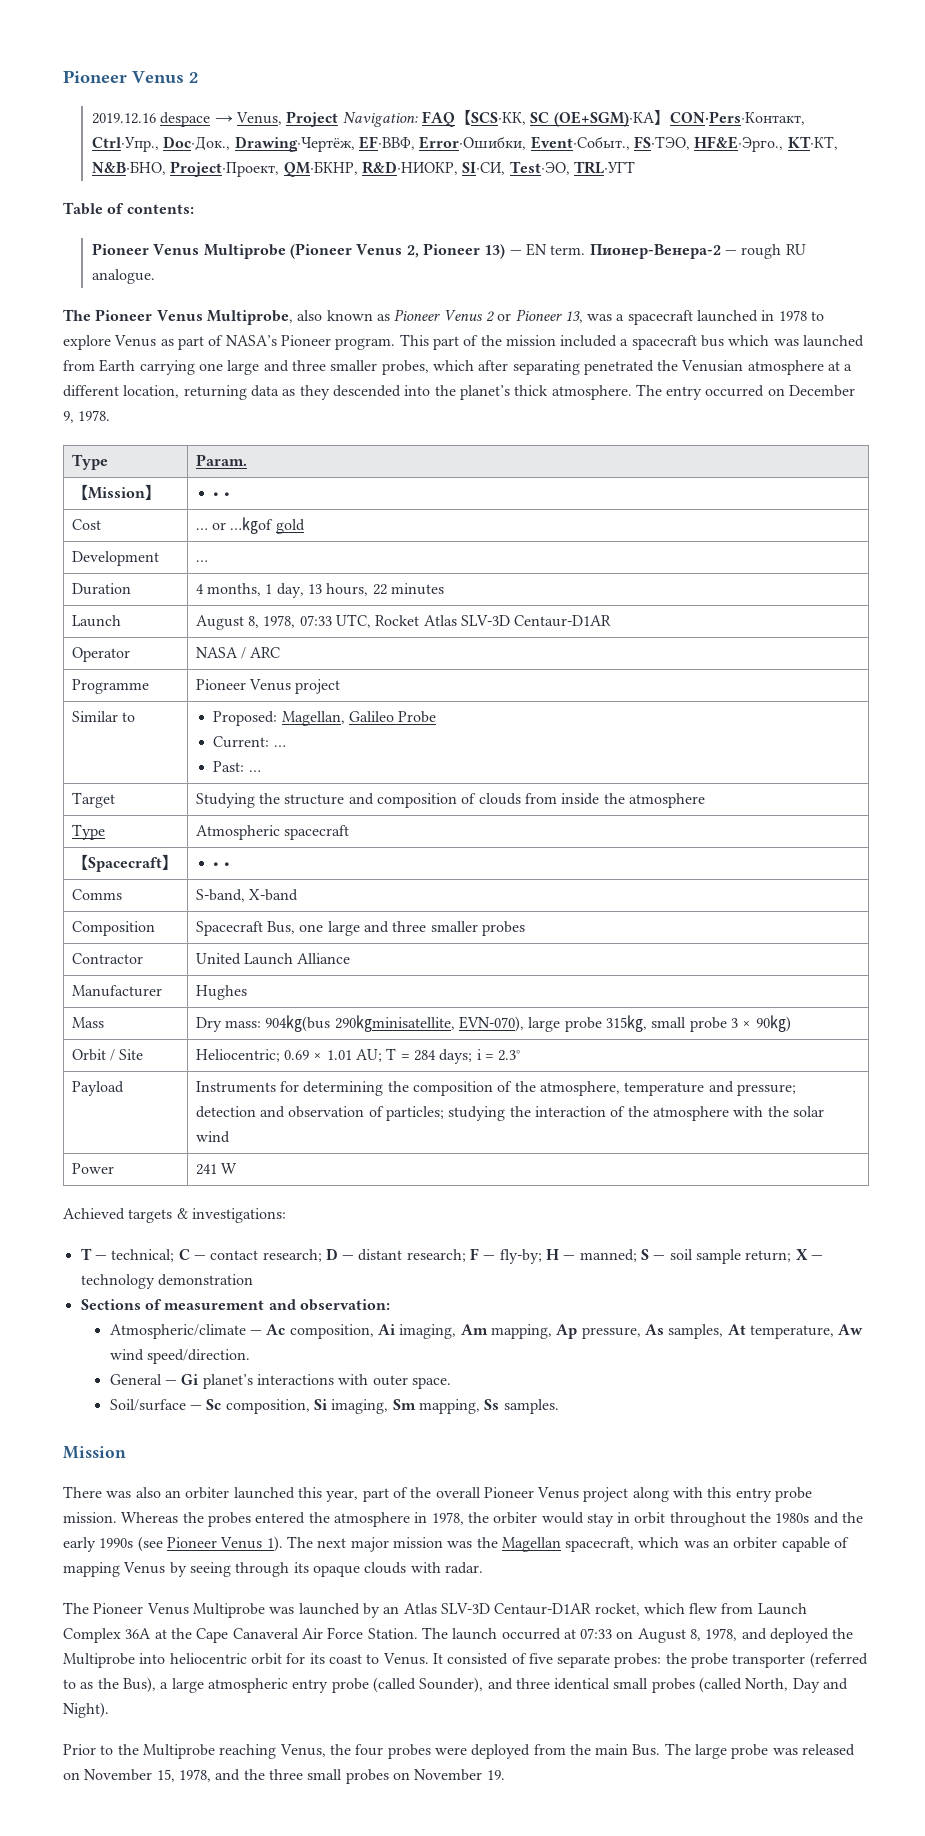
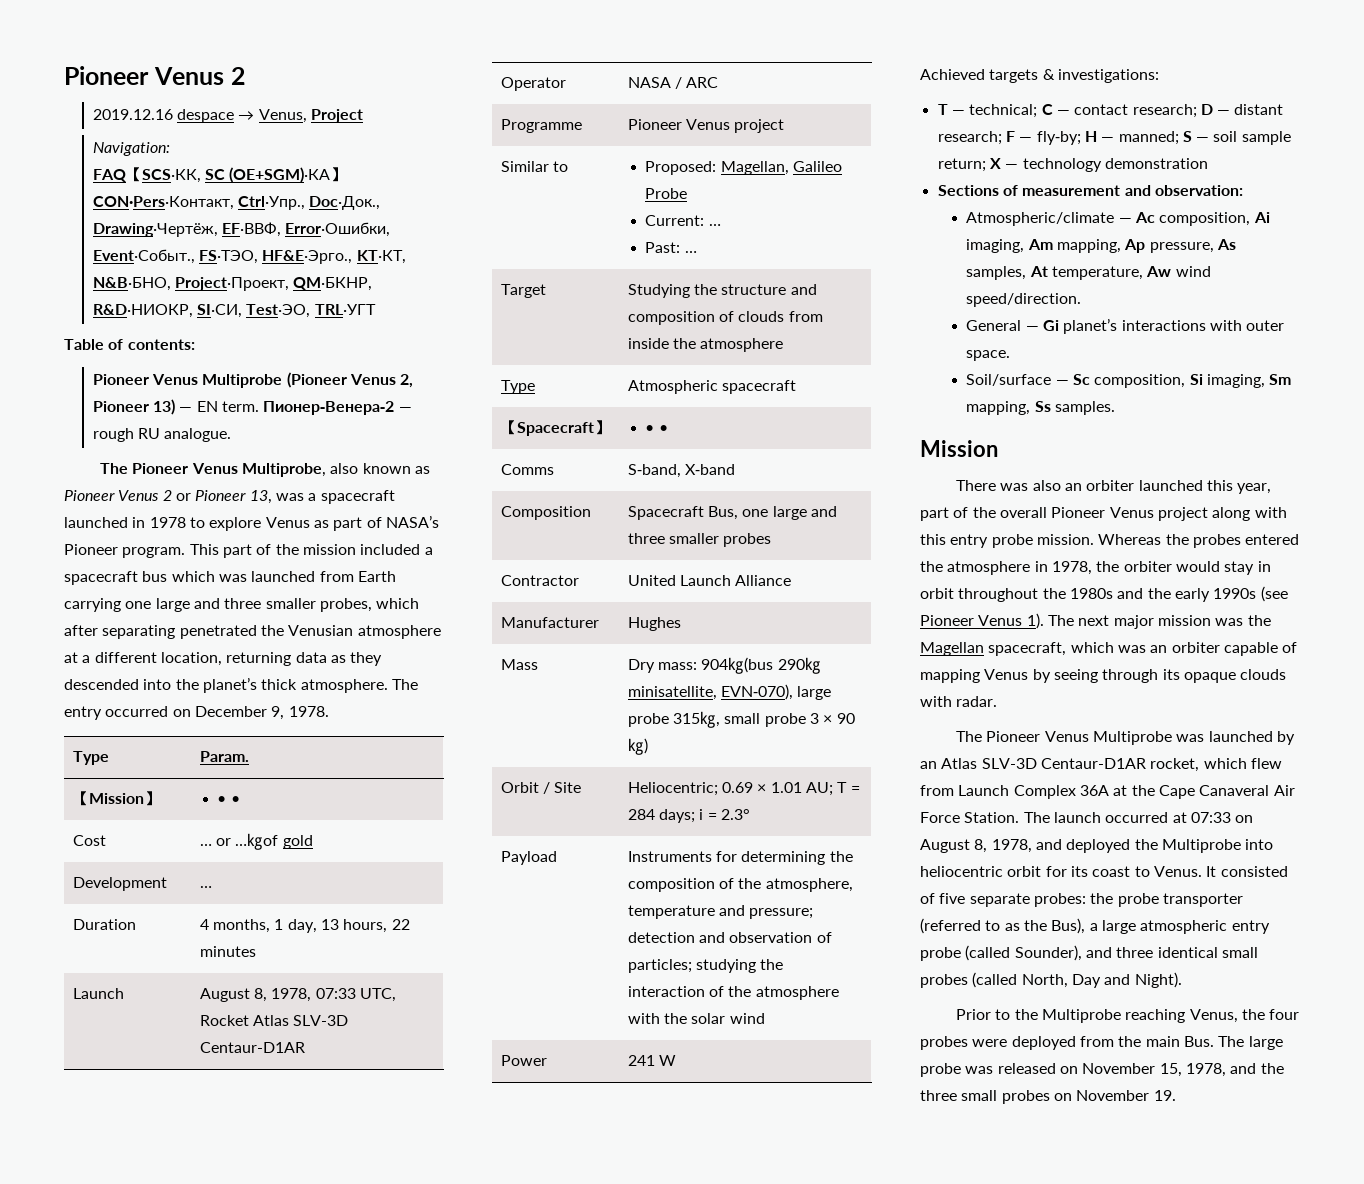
(339, 119) none -> (364, 116) //
(418, 119) none -> (170, 149) //

